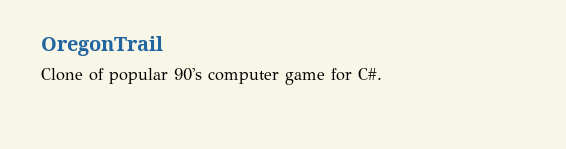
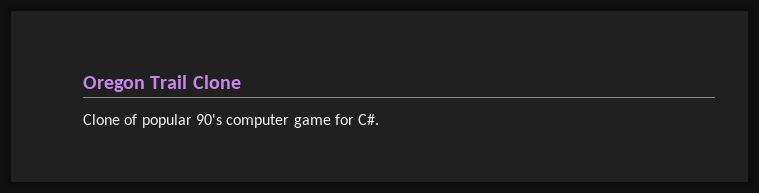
[41,36,163,56] OregonTrail -> [83,75,241,92] Oregon Trail Clone

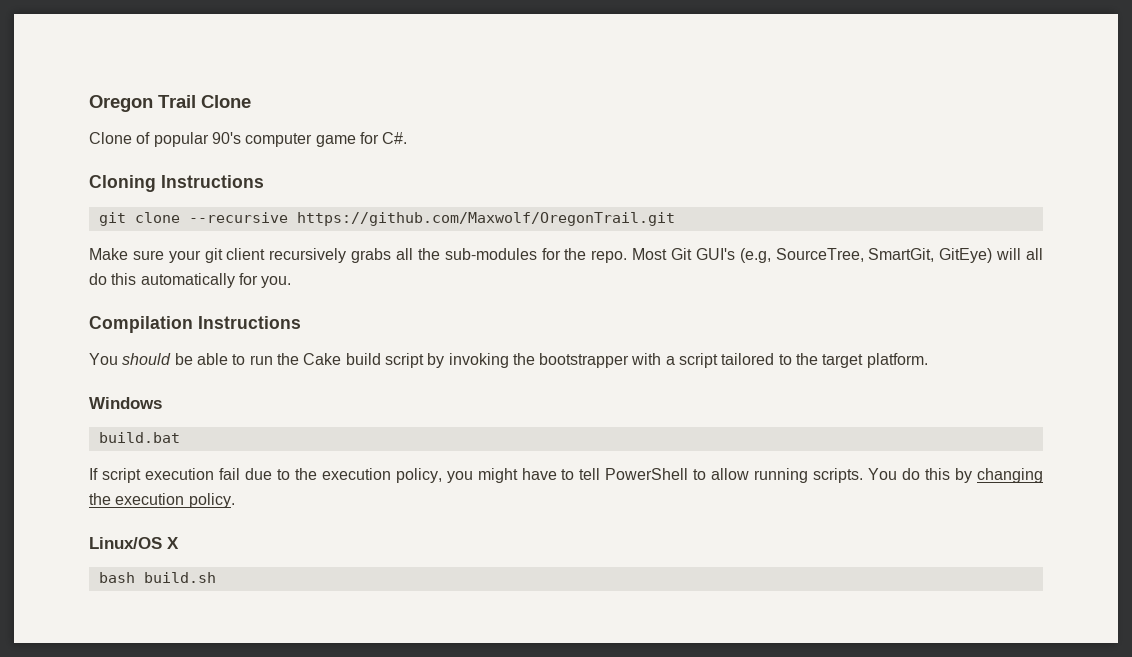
(380, 119) none -> [89,175,264,192] [98,212,675,226] [89,248,1044,263] [89,273,292,288] [89,316,301,333] [89,353,928,368] [89,397,162,409] [98,432,180,443] [89,468,1043,483] [89,493,235,508] [89,537,179,549] [98,572,216,583] // Cloning Instructions // git clone --recursive https://github.com/Maxwolf/OregonTrail.git // Make sure your git client recursively grabs all the sub-modules for the repo. Most Git GUI's (e.g, SourceTree, SmartGit, GitEye) will all do this automatically for you. // Compilation Instructions // You should be able to run the Cake build script by invoking the bootstrapper with a script tailored to the target platform. // Windows // build.bat // If script execution fail due to the execution policy, you might have to tell PowerShell to allow running scripts. You do this by changing the execution policy. // Linux/OS X // bash build.sh

